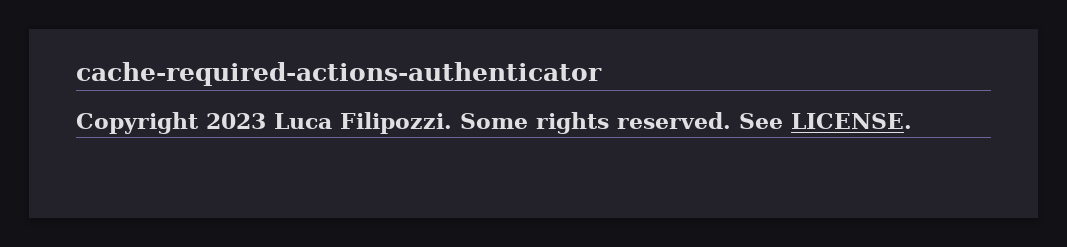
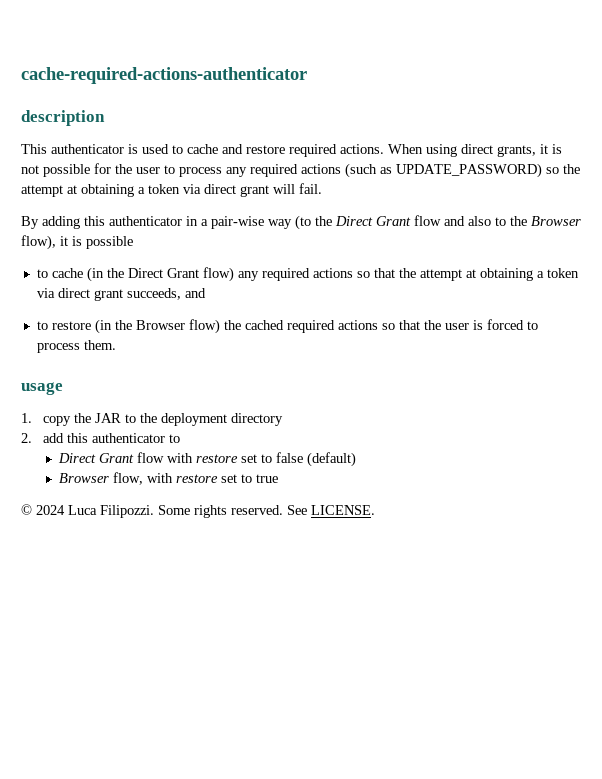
[76,112,266,134] Copyright 2023 -> [21,110,105,126] [21,144,562,157] [21,163,580,178] [21,183,322,197] [21,215,581,230] [21,235,133,250] [36,267,579,282] [36,288,206,301] [36,319,538,334] [36,340,116,353] [21,382,63,395] [21,413,284,426] [21,433,181,443] [58,452,357,467] [59,472,279,485] [21,504,65,515] description // This authenticator is used to cache and restore required actions. When using direct grants, it is not possible for the user to process any required actions (such as UPDATE_PASSWORD) so the attempt at obtaining a token via direct grant will fail. // By adding this authenticator in a pair-wise way (to the Direct Grant flow and also to the Browser flow), it is possible // to cache (in the Direct Grant flow) any required actions so that the attempt at obtaining a token via direct grant succeeds, and // to restore (in the Browser flow) the cached required actions so that the user is forced to process them. // usage // 1. copy the JAR to the deployment directory // 2. add this authenticator to // Direct Grant flow with restore set to false (default) // Browser flow, with restore set to true // © 2024

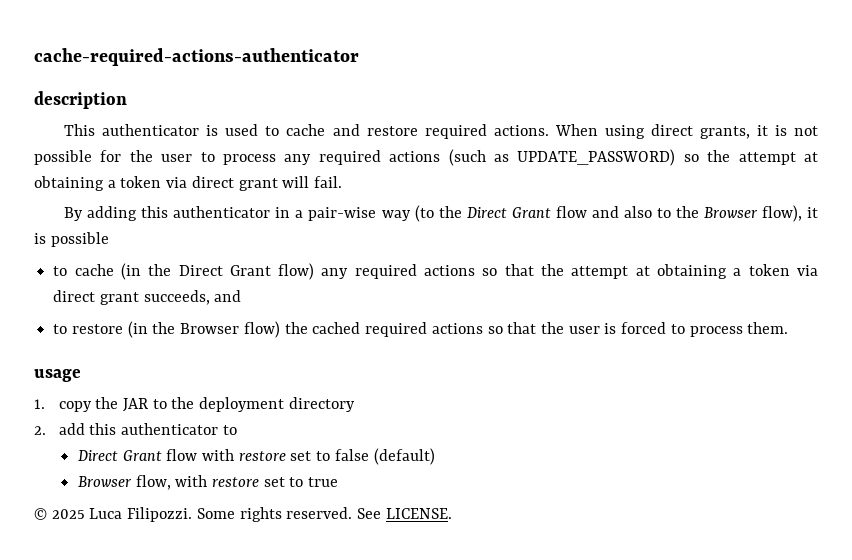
[36,505,65,515] 2024 -> [51,509,85,519] 2025

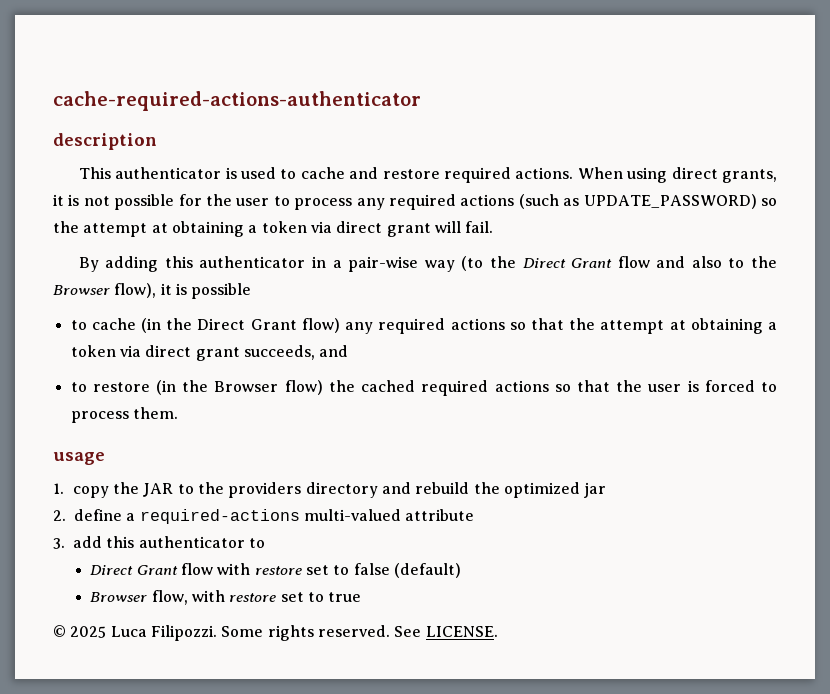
[199,397,285,412] deployment -> [228,482,302,498] providers
[34,426,46,435] // 2. -> [382,482,607,498] [53,509,475,524] [53,538,65,549] and rebuild the optimized jar // 2. define a required-actions multi-valued attribute // 3.

